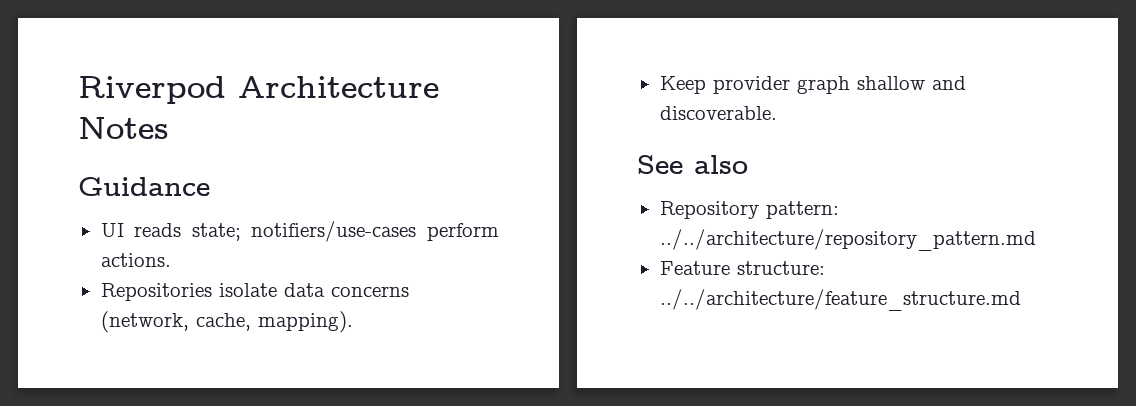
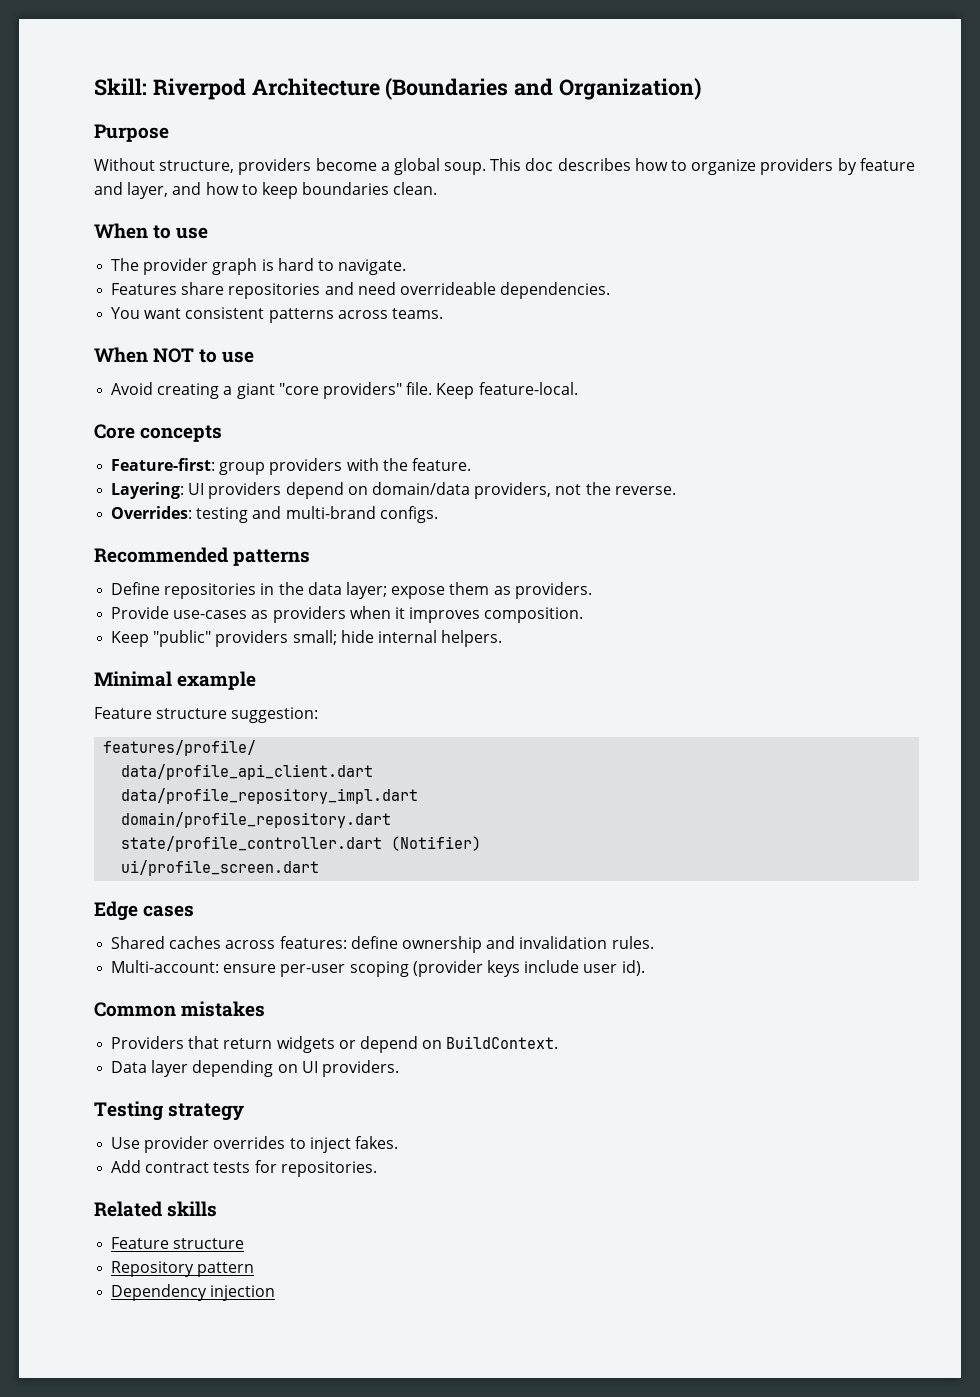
(78, 90) none -> [94,78,147,96] Skill:
[78,117,169,139] [78,177,210,196] [100,221,499,242] [100,253,171,267] [100,283,409,301] [100,311,353,333] [659,76,966,94] [659,106,777,120] [637,155,748,174] [659,201,839,219] [659,229,1036,251] [659,261,825,275] [659,289,1021,311] Notes // Guidance // UI reads state; notifiers/use-cases perform actions. // Repositories isolate data concerns (network, cache, mapping). // Keep provider graph shallow and discoverable. // See also // Repository pattern: ../../architecture/repository_pattern.md // Feature structure: ../../architecture/feature_structure.md -> [385,78,702,100] [94,124,169,142] [94,158,915,175] [94,182,438,199] [94,223,209,239] [111,258,407,275] [111,282,611,299] [111,307,443,323] [94,347,255,363] [111,382,578,399] [94,424,223,442] [111,458,471,475] [111,482,676,499] [111,506,438,523] [94,547,311,566] [111,582,592,599] [111,606,584,623] [111,630,503,647] [94,671,257,690] [94,707,319,723] [103,740,257,756] [121,764,374,780] [121,788,419,804] [121,812,392,828] [121,836,482,852] [121,860,320,876] [94,901,195,921] [111,936,654,953] [111,960,645,977] [94,1001,266,1017] [111,1036,559,1053] [111,1060,399,1077] [94,1101,245,1121] [111,1136,398,1153] [111,1160,377,1177] [94,1201,218,1217] [111,1237,245,1249] [111,1261,255,1277] [111,1284,276,1301] (Boundaries and Organization) // Purpose // Without structure, providers become a global soup. This doc describes how to organize providers by feature and layer, and how to keep boundaries clean. // When to use // The provider graph is hard to navigate. // Features share repositories and need overrideable dependencies. // You want consistent patterns across teams. // When NOT to use // Avoid creating a giant "core providers" file. Keep feature-local. // Core concepts // Feature-first: group providers with the feature. // Layering: UI providers depend on domain/data providers, not the reverse. // Overrides: testing and multi-brand configs. // Recommended patterns // Define repositories in the data layer; expose them as providers. // Provide use-cases as providers when it improves composition. // Keep "public" providers small; hide internal helpers. // Minimal example // Feature structure suggestion: // features/profile/ // data/profile_api_client.dart // data/profile_repository_impl.dart // domain/profile_repository.dart // state/profile_controller.dart (Notifier) // ui/profile_screen.dart // Edge cases // Shared caches across features: define ownership and invalidation rules. // Multi-account: ensure per-user scoping (provider keys include user id). // Common mistakes // Providers that return widgets or depend on BuildContext. // Data layer depending on UI providers. // Testing strategy // Use provider overrides to inject fakes. // Add contract tests for repositories. // Related skills // Feature structure // Repository pattern // Dependency injection

